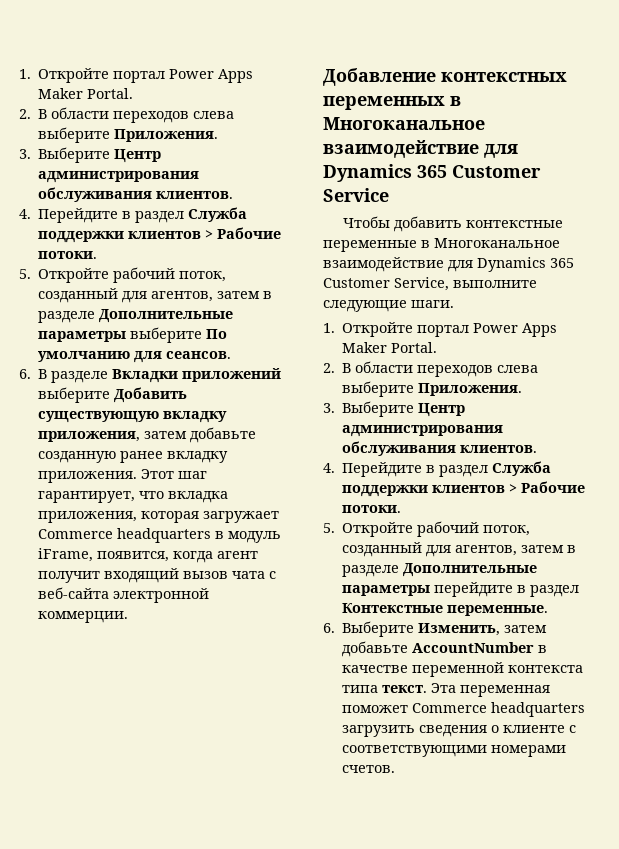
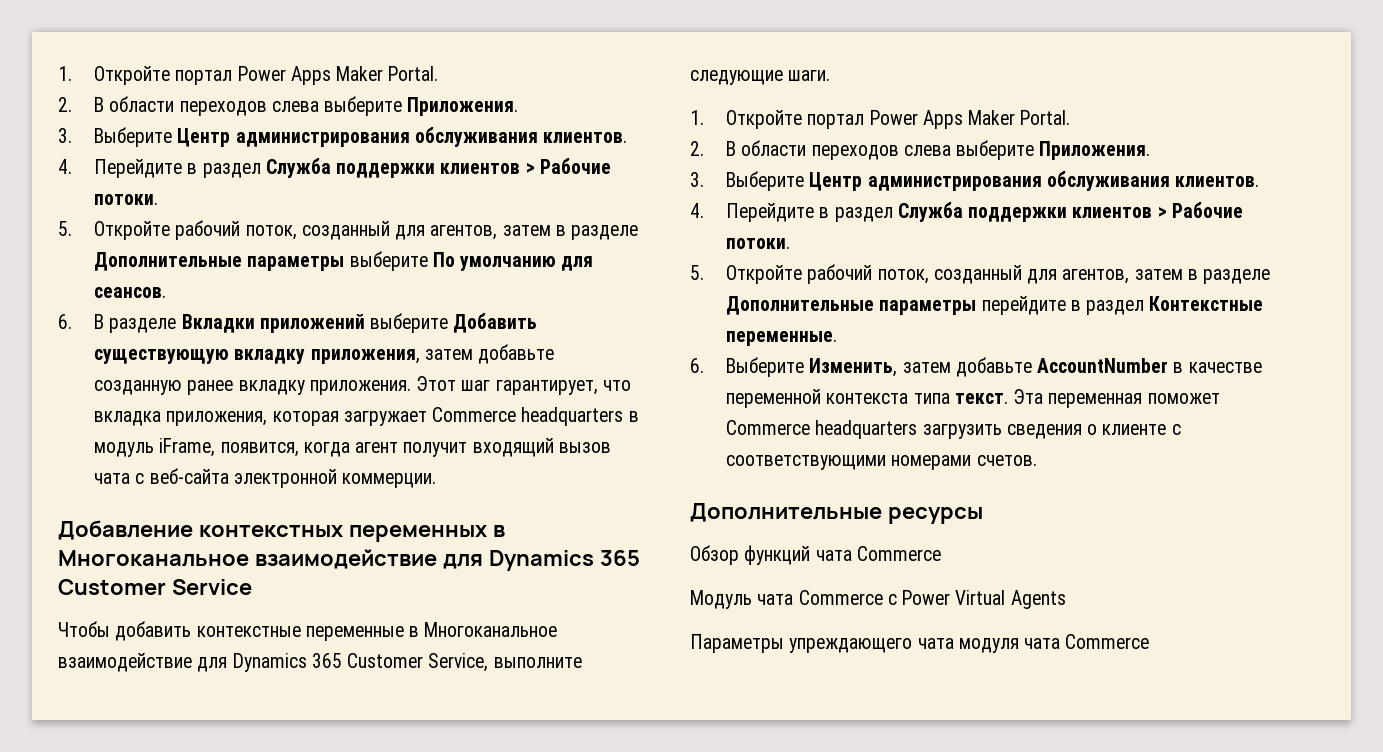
(396, 769) none -> [690,503,983,524] [690,545,941,565] [690,590,1066,609] [690,634,1150,653] // Дополнительные ресурсы // Обзор функций чата Commerce // Модуль чата Commerce с Power Virtual Agents // Параметры упреждающего чата модуля чата Commerce

